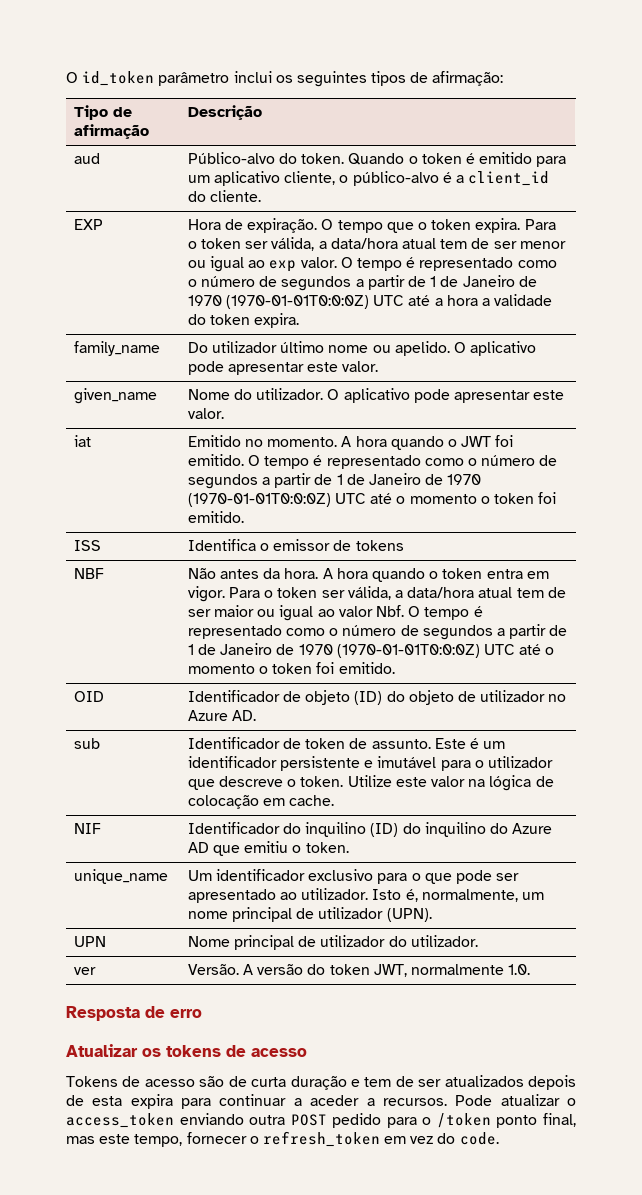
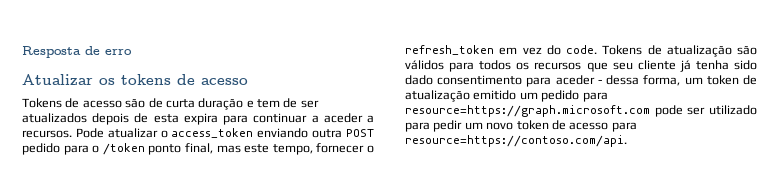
[66,71,504,87] [73,105,132,120] [73,124,149,139] [187,105,262,120] [73,153,100,164] [187,152,567,167] [187,171,550,186] [187,190,262,202] [73,219,103,230] [187,218,556,233] [187,237,566,251] [187,256,557,272] [187,275,537,291] [187,294,553,309] [187,313,300,328] [73,341,160,356] [187,341,537,356] [187,361,379,375] [73,388,157,404] [187,388,565,403] [187,408,224,419] [73,435,91,447] [187,435,514,450] [187,454,558,469] [187,473,482,489] [187,492,557,507] [187,511,244,523] [73,540,101,551] [187,539,404,551] [73,568,104,579] [187,568,549,582] [187,586,566,602] [187,605,483,621] [187,624,568,640] [187,643,555,658] [187,662,395,674] [73,691,104,702] [187,690,567,705] [187,710,257,721] [73,738,100,749] [187,737,506,749] [187,756,553,771] [187,775,554,791] [187,795,335,809] [73,823,101,834] [187,822,553,837] [187,841,349,856] [73,869,168,884] [187,869,520,884] [187,888,544,903] [187,907,432,922] [73,936,106,947] [187,935,478,950] [73,967,96,975] [187,964,531,977] O id_token parâmetro inclui os seguintes tipos de afirmação: // Tipo de afirmação | Descrição // aud | Público-alvo do token. Quando o token é emitido para um aplicativo cliente, o público-alvo é a client_id do cliente. // EXP | Hora de expiração. O tempo que o token expira. Para o token ser válida, a data/hora atual tem de ser menor ou igual ao exp valor. O tempo é representado como o número de segundos a partir de 1 de Janeiro de 1970 (1970-01-01T0:0:0Z) UTC até a hora a validade do token expira. // family_name | Do utilizador último nome ou apelido. O aplicativo pode apresentar este valor. // given_name | Nome do utilizador. O aplicativo pode apresentar este valor. // iat | Emitido no momento. A hora quando o JWT foi emitido. O tempo é representado como o número de segundos a partir de 1 de Janeiro de 1970 (1970-01-01T0:0:0Z) UTC até o momento o token foi emitido. // ISS | Identifica o emissor de tokens // NBF | Não antes da hora. A hora quando o token entra em vigor. Para o token ser válida, a data/hora atual tem de ser maior ou igual ao valor Nbf. O tempo é representado como o número de segundos a partir de 1 de Janeiro de 1970 (1970-01-01T0:0:0Z) UTC até o momento o token foi emitido. // OID | Identificador de objeto (ID) do objeto de utilizador no Azure AD. // sub | Identificador de token de assunto. Este é um identificador persistente e imutável para o utilizador que descreve o token. Utilize este valor na lógica de colocação em cache. // NIF | Identificador do inquilino (ID) do inquilino do Azure AD que emitiu o token. // unique_name | Um identificador exclusivo para o que pode ser apresentado ao utilizador. Isto é, normalmente, um nome principal de utilizador (UPN). // UPN | Nome principal de utilizador do utilizador. // ver | Versão. A versão do token JWT, normalmente 1.0. // -> (22, 52) none
(499, 1138) none -> [602,45,757,57] [405,60,757,72] [405,75,757,87] [405,90,608,102] [405,105,757,117] [405,120,637,132] [405,135,627,147] Tokens de atualização são válidos para todos os recursos que seu cliente já tenha sido dado consentimento para aceder - dessa forma, um token de atualização emitido um pedido para resource=https://graph.microsoft.com pode ser utilizado para pedir um novo token de acesso para resource=https://contoso.com/api.

